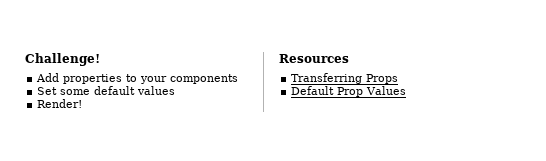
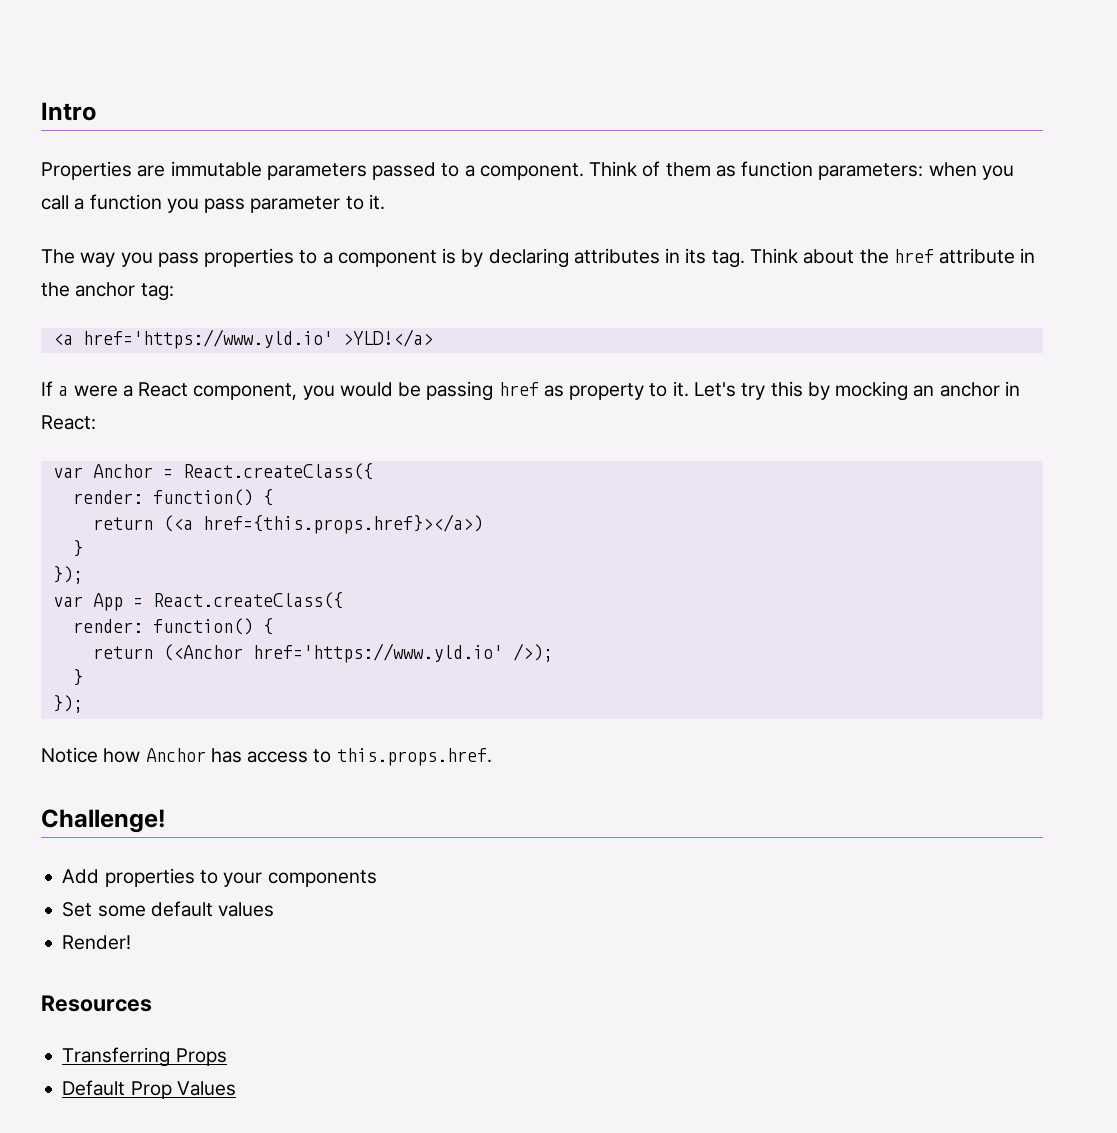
(25, 59) none -> [41,102,96,121] [41,161,1014,180] [41,194,385,213] [41,248,1036,268] [41,282,174,301] [52,329,433,349] [41,381,1020,401] [41,415,96,430] [52,463,373,480] [72,489,273,506] [92,514,483,534] [72,540,83,557] [52,566,83,584] [52,592,343,611] [72,618,273,635] [92,643,553,663] [72,669,83,686] [52,695,83,713] [41,747,492,766] Intro // Properties are immutable parameters passed to a component. Think of them as function parameters: when you call a function you pass parameter to it. // The way you pass properties to a component is by declaring attributes in its tag. Think about the href attribute in the anchor tag: // <a href='https://www.yld.io' >YLD!</a> // If a were a React component, you would be passing href as property to it. Let's try this by mocking an anchor in React: // var Anchor = React.createClass({ // render: function() { // return (<a href={this.props.href}></a>) // } // }); // var App = React.createClass({ // render: function() { // return (<Anchor href='https://www.yld.io' />); // } // }); // Notice how Anchor has access to this.props.href. //

